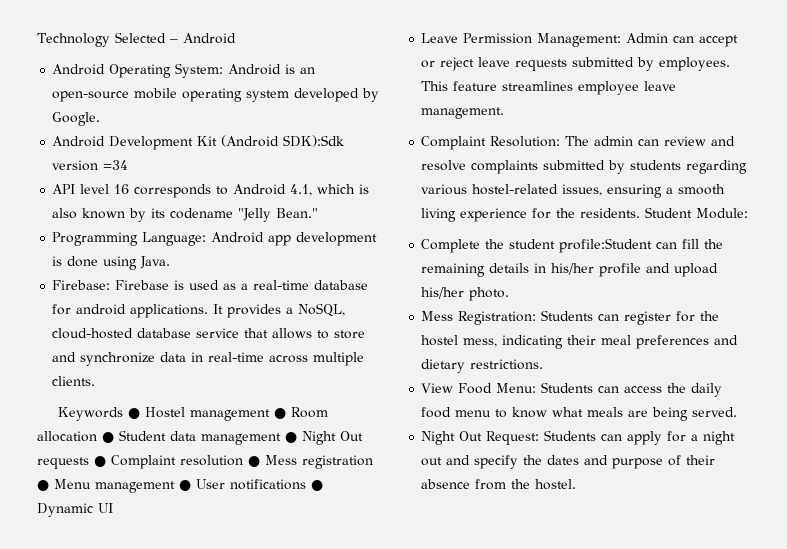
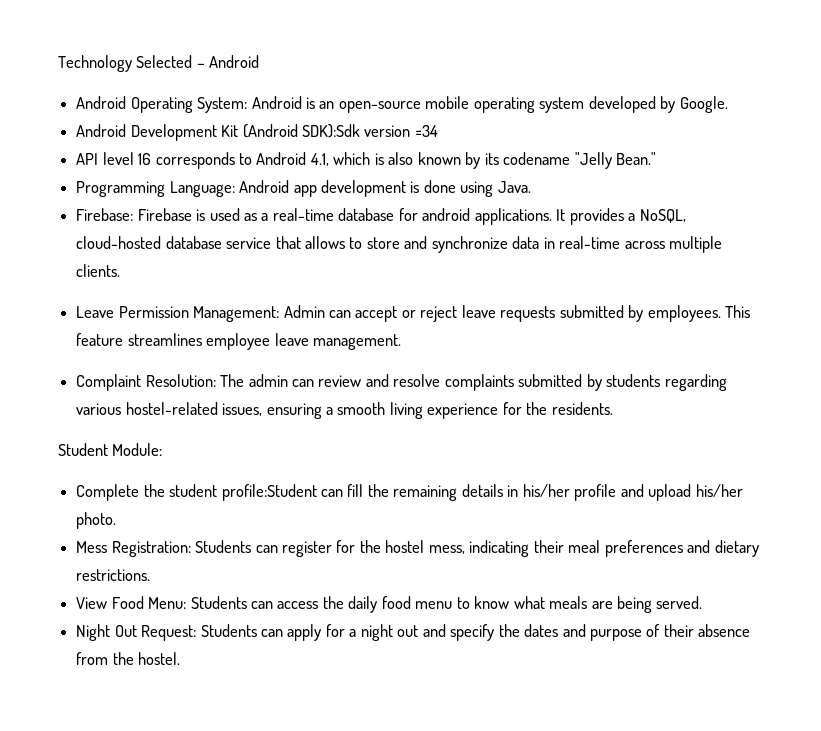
[58,407,329,421] [37,430,363,445] [37,455,373,469] [37,479,323,493] [37,503,113,517] // Keywords ● Hostel management ● Room allocation ● Student data management ● Night Out requests ● Complaint resolution ● Mess registration ● Menu management ● User notifications ● Dynamic UI -> (121, 270) none
(641, 213) none -> (613, 408) //

